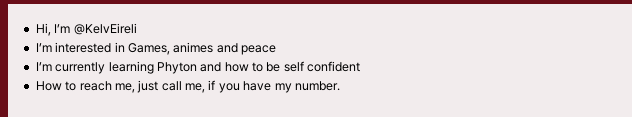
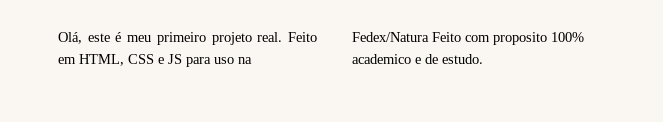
[35,23,137,36] [35,42,276,55] [35,61,361,74] [35,80,340,93] Hi, I’m @KelvEireli // I’m interested in Games, animes and peace // I’m currently learning Phyton and how to be self confident // How to reach me, just call me, if you have my number. -> [58,32,317,45] [58,54,252,67] [352,32,584,45] [352,54,483,64] Olá, este é meu primeiro projeto real. Feito em HTML, CSS e JS para uso na Fedex/Natura Feito com proposito 100% academico e de estudo.

